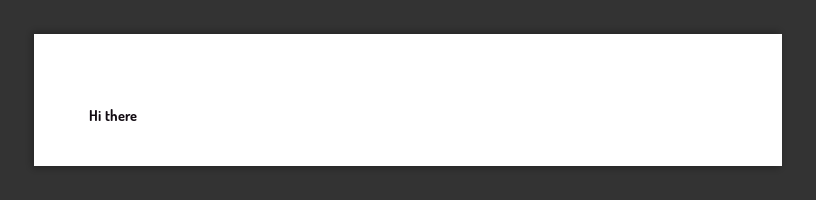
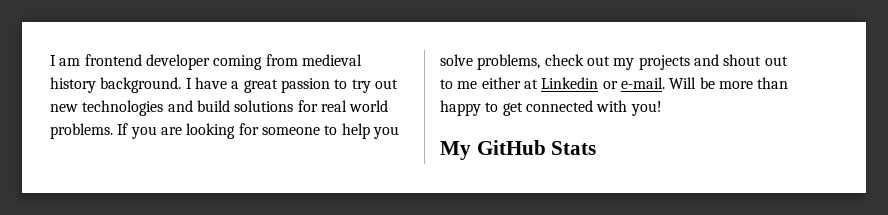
[89,109,137,121] Hi there -> [50,54,362,70] [50,77,398,93] [50,100,389,116] [50,123,399,139] [440,54,788,70] [440,77,789,89] [440,100,662,116] [440,140,597,160] I am frontend developer coming from medieval history background. I have a great passion to try out new technologies and build solutions for real world problems. If you are looking for someone to help you solve problems, check out my projects and shout out to me either at Linkedin or e-mail. Will be more than happy to get connected with you! // My GitHub Stats

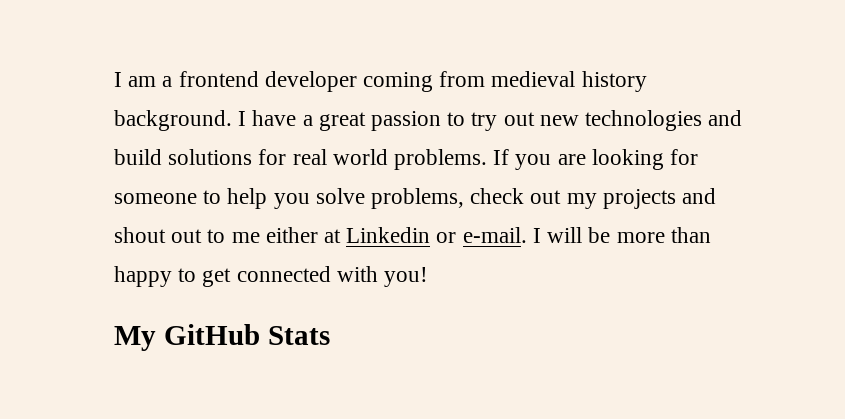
(81, 62) none -> [162,76,173,87] a
[669,77,697,89] Will -> [532,227,583,243] I will

